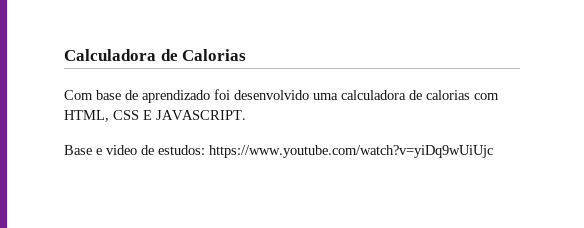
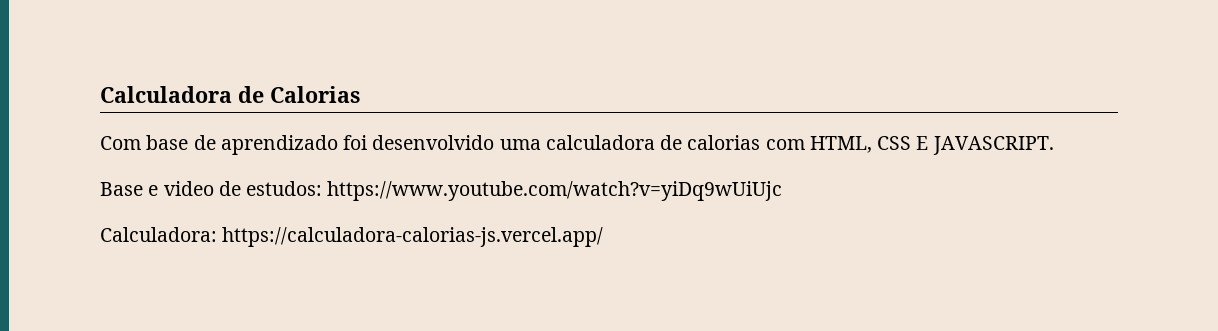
(493, 151) none -> [100,227,604,247] // Calculadora: https://calculadora-calorias-js.vercel.app/

